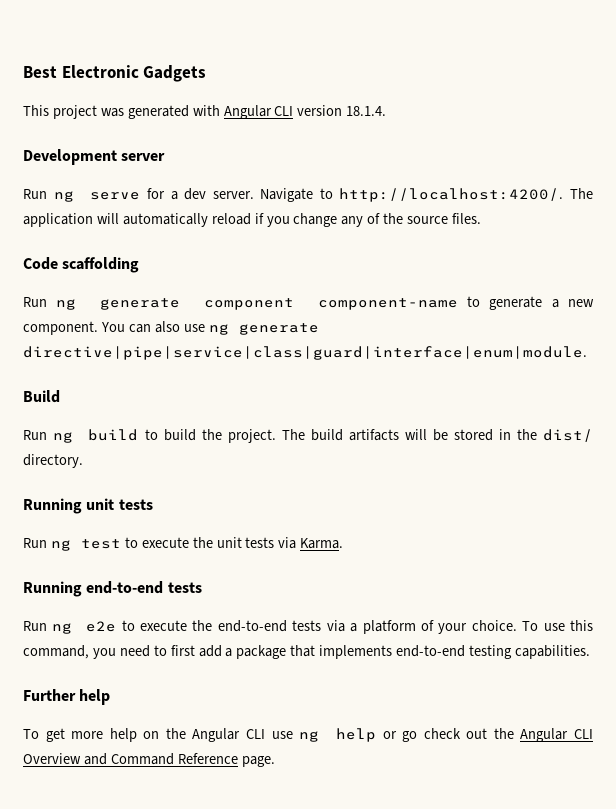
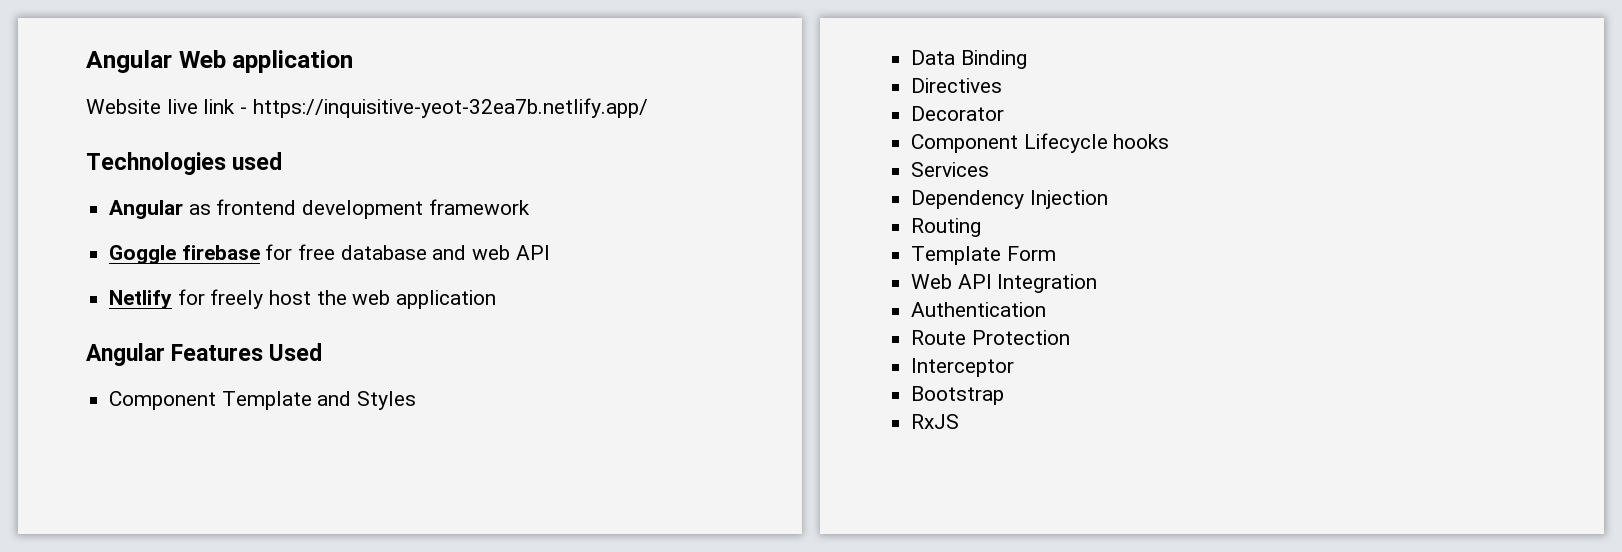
[23,65,207,82] [23,105,387,119] [23,149,166,165] [23,188,593,202] [23,213,482,227] [23,257,140,273] [23,296,594,310] [23,321,319,335] [23,346,587,360] [23,390,60,403] [23,429,593,443] [23,454,83,468] [23,498,153,514] [23,537,344,551] [23,581,202,597] [23,620,593,634] [23,645,590,659] [23,689,111,705] [23,728,594,742] [23,753,275,767] Best Electronic Gadgets // This project was generated with Angular CLI version 18.1.4. // Development server // Run ng serve for a dev server. Navigate to http://localhost:4200/. The application will automatically reload if you change any of the source files. // Code scaffolding // Run ng generate component component-name to generate a new component. You can also use ng generate directive|pipe|service|class|guard|interface|enum|module. // Build // Run ng build to build the project. The build artifacts will be stored in the dist/ directory. // Running unit tests // Run ng test to execute the unit tests via Karma. // Running end-to-end tests // Run ng e2e to execute the end-to-end tests via a platform of your choice. To use this command, you need to first add a package that implements end-to-end testing capabilities. // Further help // To get more help on the Angular CLI use ng help or go check out the Angular CLI Overview and Command Reference page. -> [86,50,354,73] [86,98,648,118] [86,152,283,175] [109,199,530,219] [109,244,550,264] [109,289,497,309] [86,343,323,366] [109,391,417,410] [911,50,1027,69] [911,78,1003,93] [911,106,1005,121] [911,133,1170,153] [911,162,990,177] [911,190,1108,209] [911,218,982,237] [911,246,1056,265] [911,274,1098,293] [911,302,1047,317] [911,330,1070,345] [911,358,1015,377] [911,386,1005,405] [911,414,960,429] Angular Web application // Website live link - https://inquisitive-yeot-32ea7b.netlify.app/ // Technologies used // Angular as frontend development framework // Goggle firebase for free database and web API // Netlify for freely host the web application // Angular Features Used // Component Template and Styles // Data Binding // Directives // Decorator // Component Lifecycle hooks // Services // Dependency Injection // Routing // Template Form // Web API Integration // Authentication // Route Protection // Interceptor // Bootstrap // RxJS

